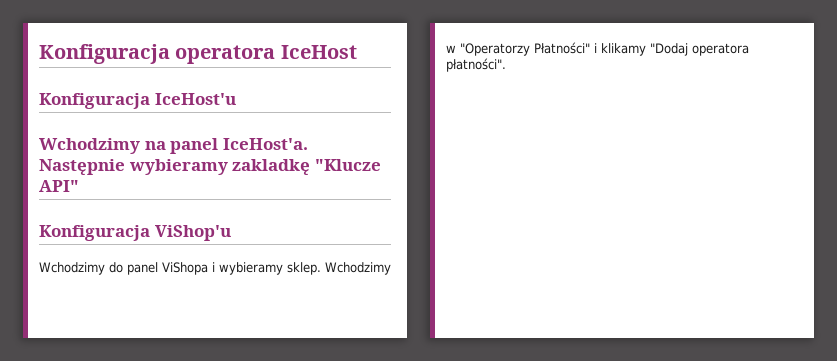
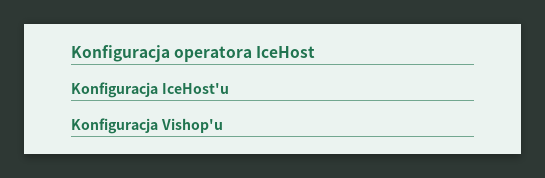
[39,138,308,154] [39,159,381,175] [39,180,79,192] [39,225,231,241] [39,262,391,275] [446,42,749,56] [446,58,506,72] Wchodzimy na panel IceHost'a. Następnie wybieramy zakladkę "Klucze API" // Konfiguracja ViShop'u // Wchodzimy do panel ViShopa i wybieramy sklep. Wchodzimy w "Operatorzy Płatności" i klikamy "Dodaj operatora płatności". -> [71,118,223,134] Konfiguracja Vishop'u

